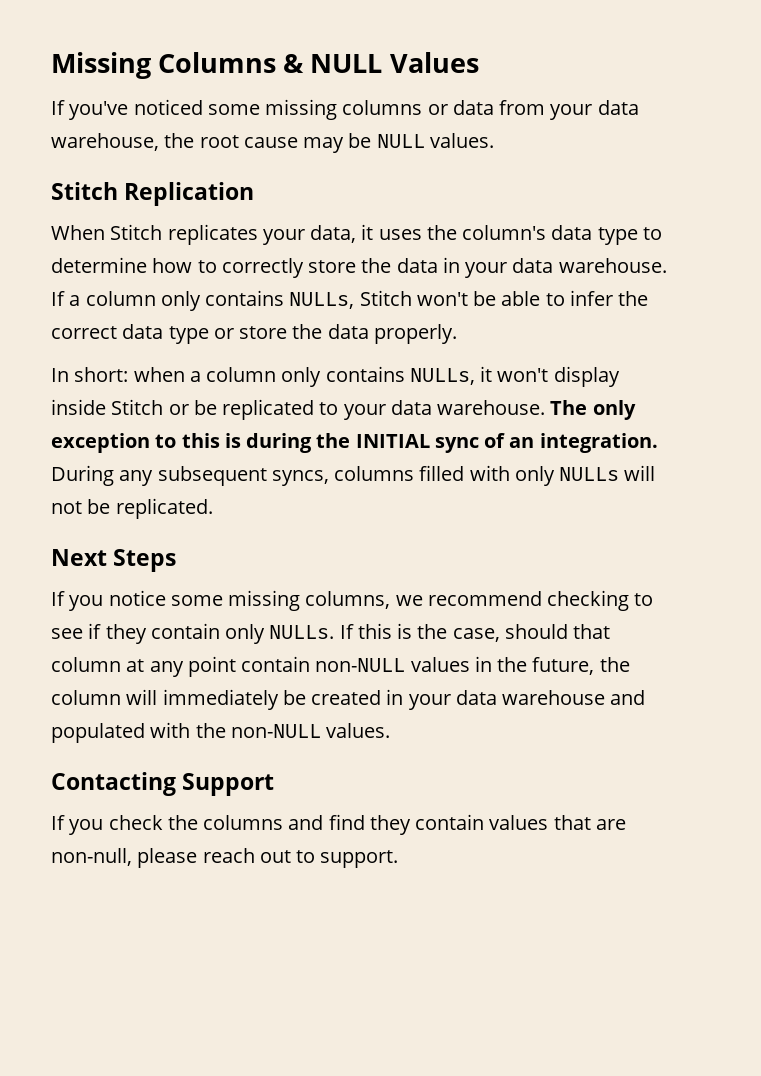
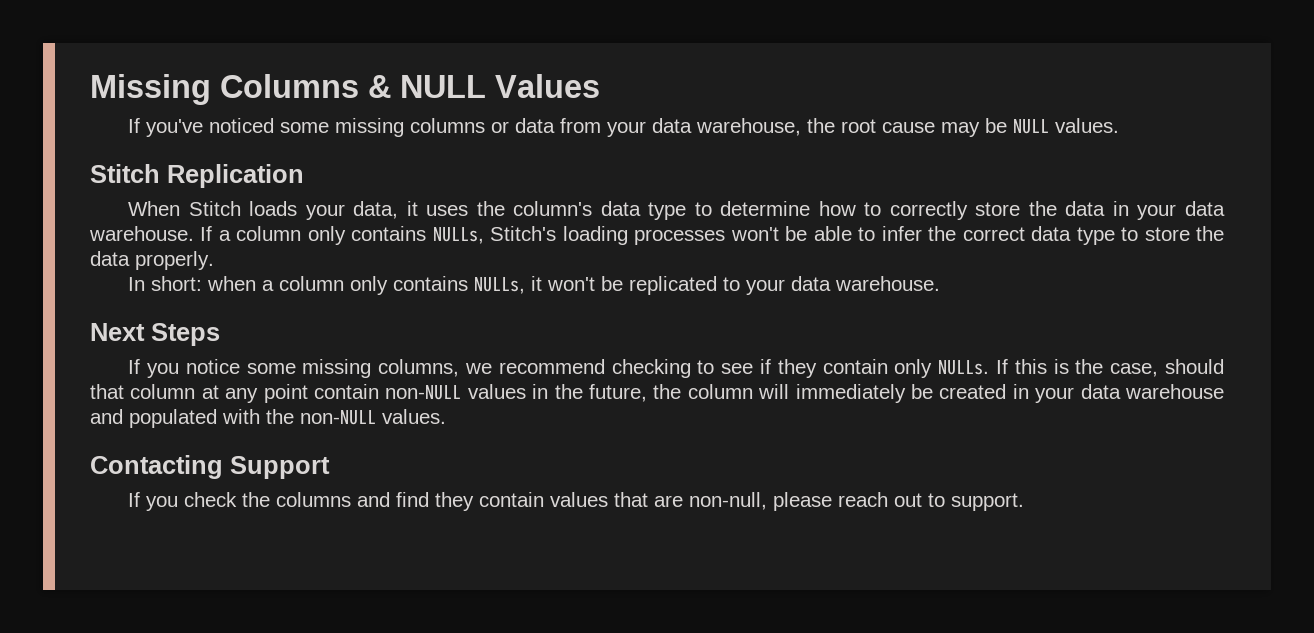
[167,224,258,245] replicates -> [249,201,298,216] loads
[359,290,412,306] Stitch -> [490,226,726,245] Stitch's loading processes
[213,328,234,339] or -> [1121,227,1139,241] to
[553,366,620,387] [51,399,189,415] display inside Stitch or -> (596, 284) none
[550,400,636,420] [51,433,658,453] [51,465,656,486] [51,498,213,519] The only exception to this is during the INITIAL sync of an integration. During any subsequent syncs, columns filled with only NULLs will not be replicated. -> (941, 283) none

